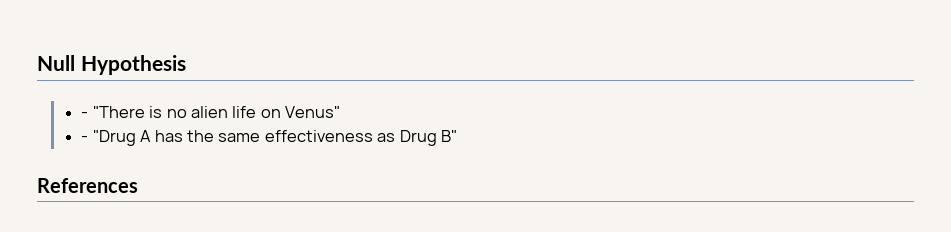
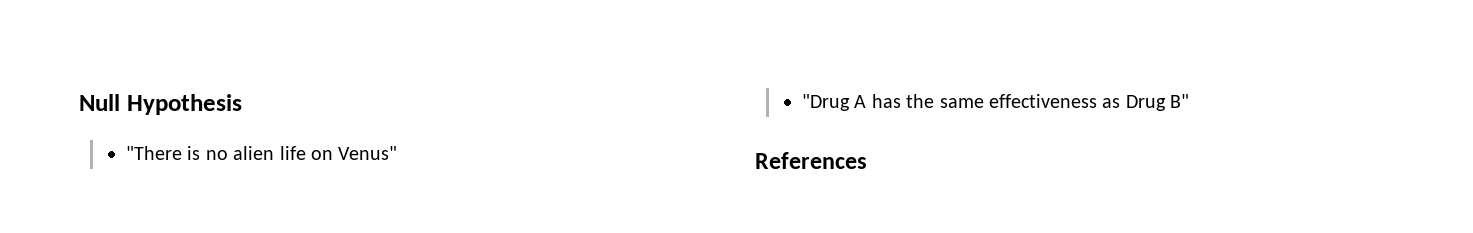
[81,112,89,118] - -> (242, 104) none
[81,136,89,142] - -> (398, 153) none

